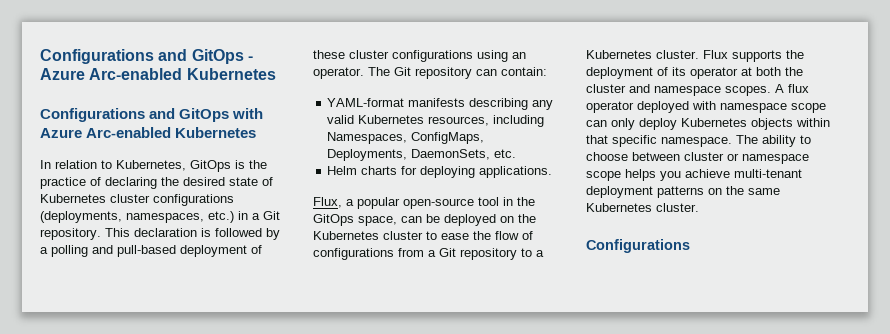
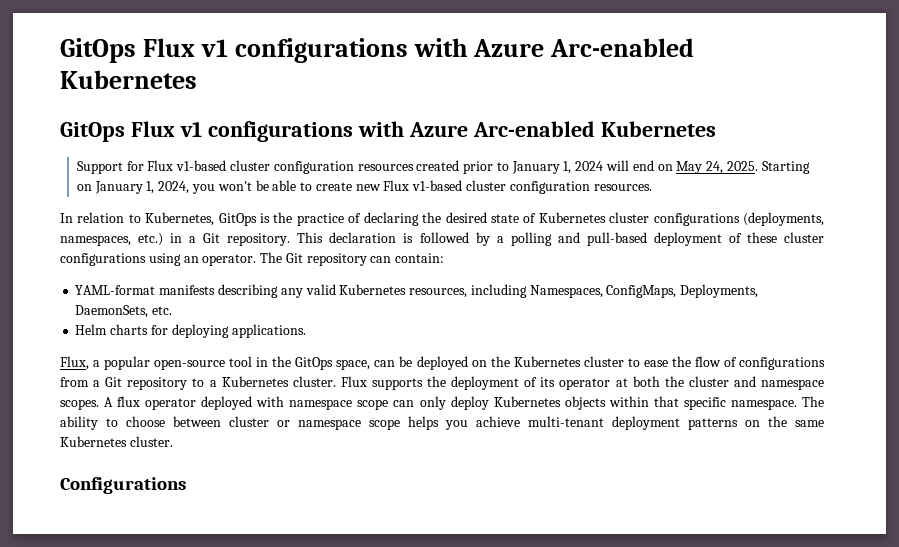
[40,49,253,64] [40,68,276,80] [40,108,264,122] [40,127,257,138] Configurations and GitOps - Azure Arc-enabled Kubernetes // Configurations and GitOps with Azure Arc-enabled Kubernetes -> [60,38,695,63] [60,70,197,89] [60,121,716,142] [76,160,810,174] [76,180,652,194] GitOps Flux v1 configurations with Azure Arc-enabled Kubernetes // GitOps Flux v1 configurations with Azure Arc-enabled Kubernetes // Support for Flux v1-based cluster configuration resources created prior to January 1, 2024 will end on May 24, 2025. Starting on January 1, 2024, you won't be able to create new Flux v1-based cluster configuration resources.

